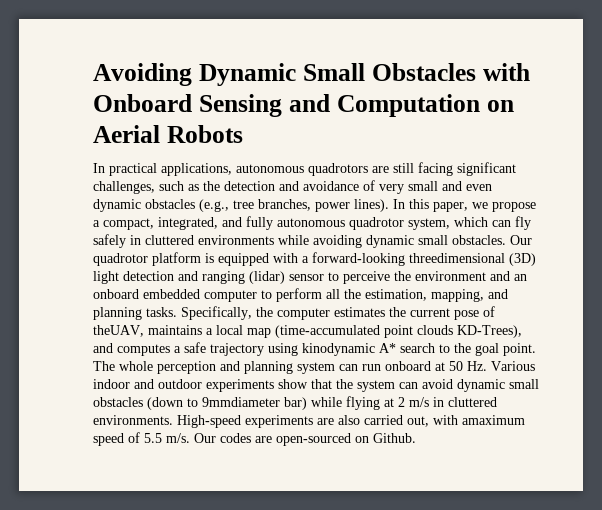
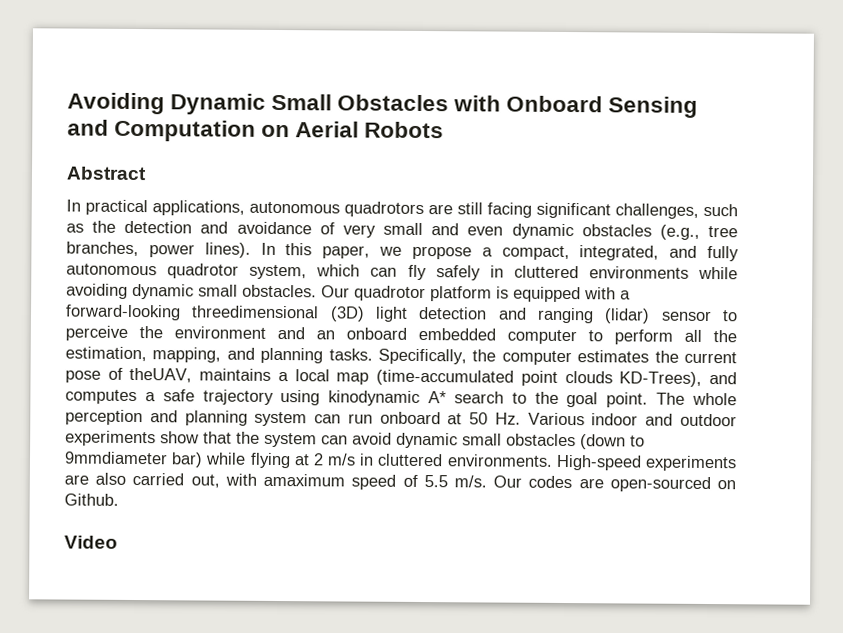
(243, 134) none -> [66,166,147,181] // Abstract
(416, 438) none -> [64,535,118,549] // Video

